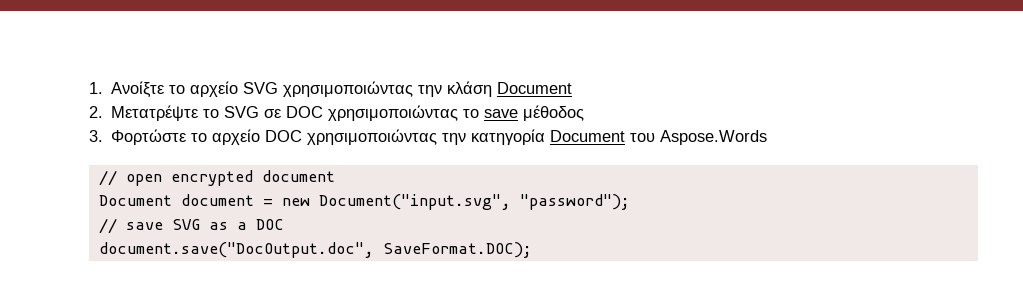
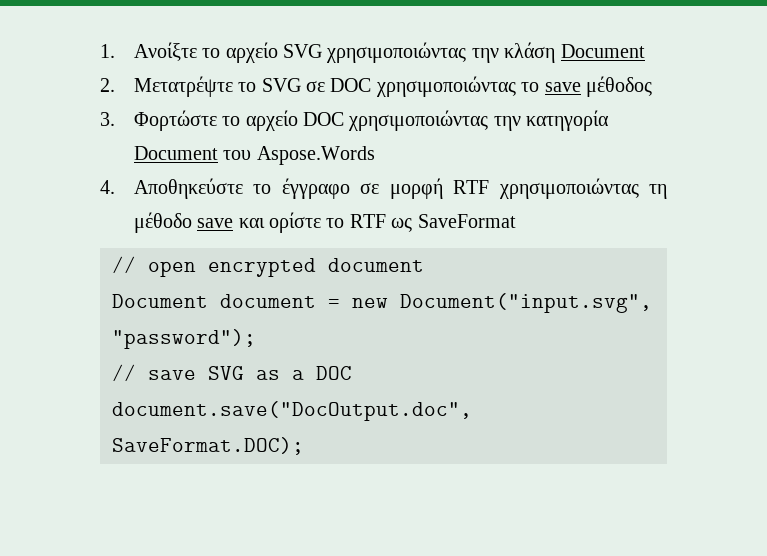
(768, 137) none -> [100,178,667,199] [133,212,516,233] // 4. Αποθηκεύστε το έγγραφο σε μορφή RTF χρησιμοποιώντας τη μέθοδο save και ορίστε το RTF ως SaveFormat

